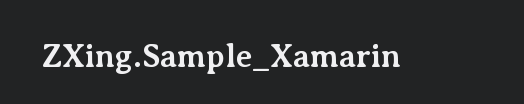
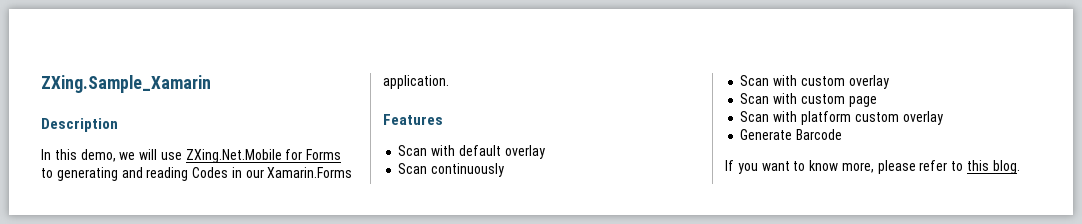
(401, 58) none -> [41,118,118,132] [41,149,342,163] [41,167,353,181] [383,75,449,89] [383,114,443,125] [398,145,545,159] [398,163,505,177] [740,75,889,89] [740,93,877,107] [740,111,943,125] [740,129,843,140] [725,160,1020,174] // Description // In this demo, we will use ZXing.Net.Mobile for Forms to generating and reading Codes in our Xamarin.Forms application. // Features // Scan with default overlay // Scan continuously // Scan with custom overlay // Scan with custom page // Scan with platform custom overlay // Generate Barcode // If you want to know more, please refer to this blog.

